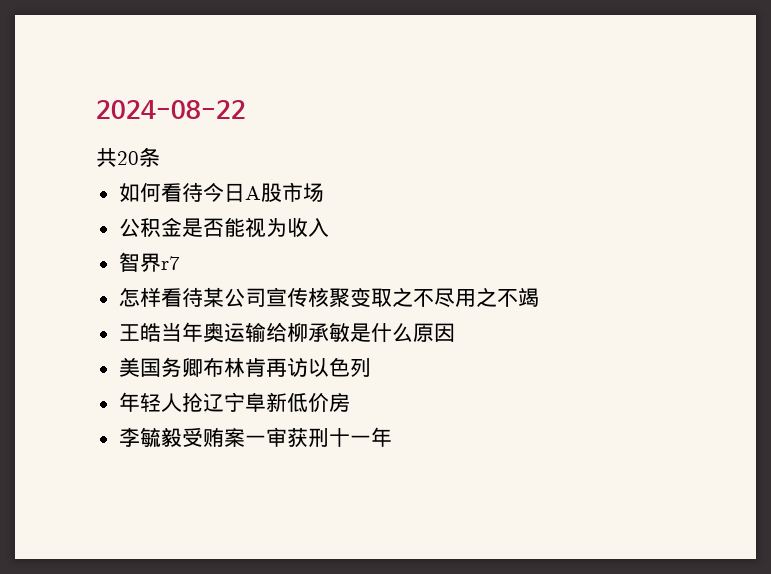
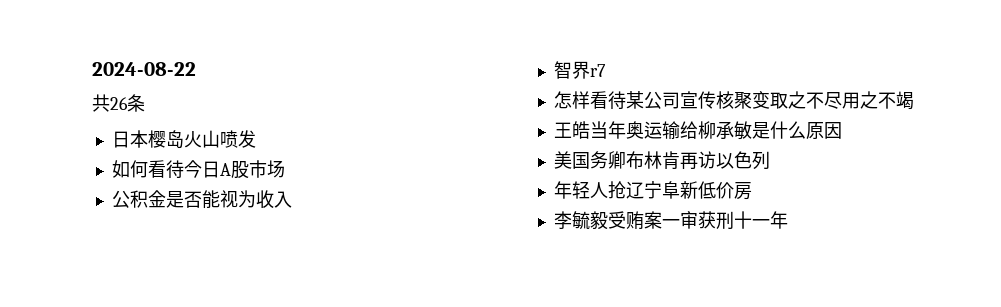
[117,151,139,165] 20 -> [110,97,128,110] 26
(160, 157) none -> [111,130,256,149] // 日本樱岛火山喷发

